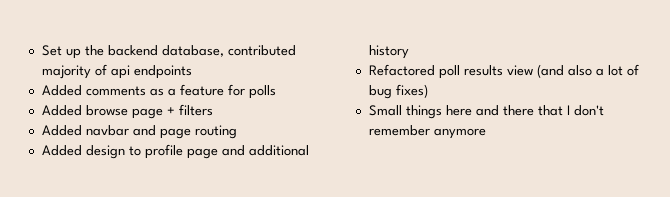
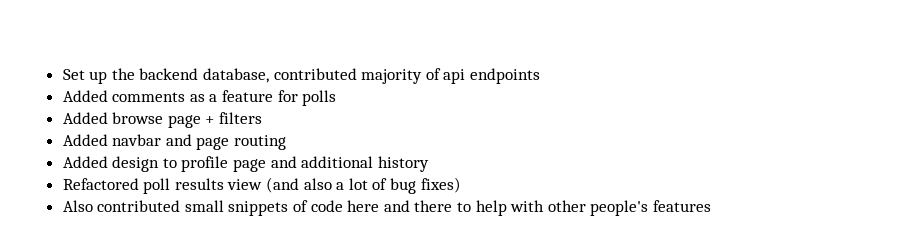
[368,105,604,119] [368,125,486,139] Small things here and there that I don't remember anymore -> [62,200,711,216] Also contributed small snippets of code here and there to help with other people's features

